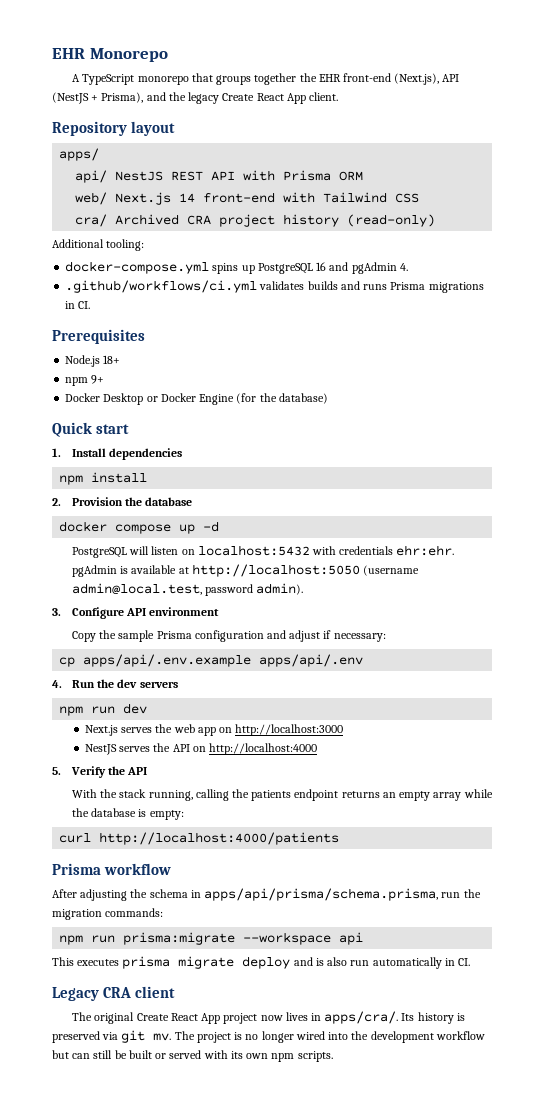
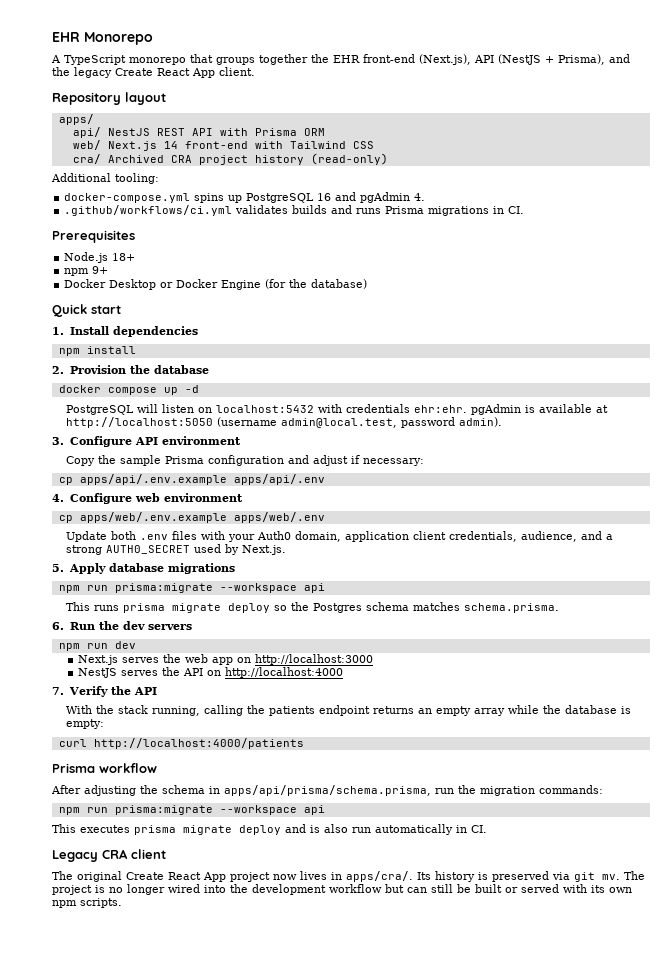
(62, 684) none -> [69,493,243,504] [58,512,325,523] [65,531,613,542] [65,544,286,555] [52,563,235,574] [58,583,325,593] [65,602,559,613] [52,622,64,630] Configure web environment // cp apps/web/.env.example apps/web/.env // Update both .env files with your Auth0 domain, application client credentials, audience, and a strong AUTH0_SECRET used by Next.js. // 5. Apply database migrations // npm run prisma:migrate --workspace api // This runs prisma migrate deploy so the Postgres schema matches schema.prisma. // 6.
[52,767,61,775] 5. -> [52,687,64,695] 7.

